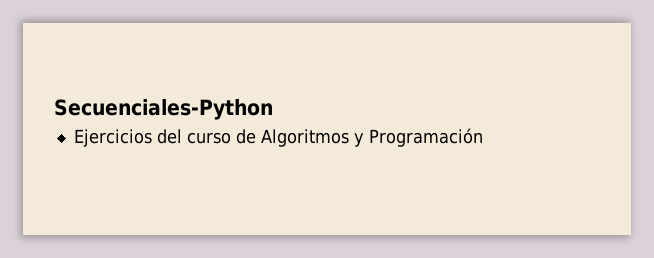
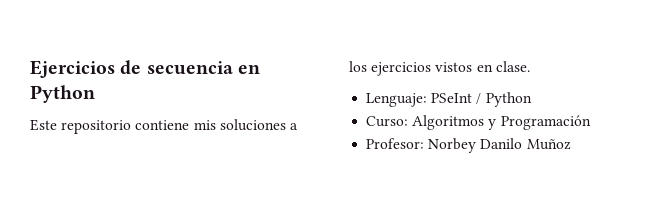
[54,99,273,120] [73,129,256,147] Secuenciales-Python // Ejercicios del curso de -> [30,60,260,78] [30,85,95,103] [30,119,298,134] [349,61,530,76] [366,92,532,107] [366,116,409,127] Ejercicios de secuencia en Python // Este repositorio contiene mis soluciones a los ejercicios vistos en clase. // Lenguaje: PSeInt / Python // Curso:
(483, 137) none -> [366,138,571,153] // Profesor: Norbey Danilo Muñoz

